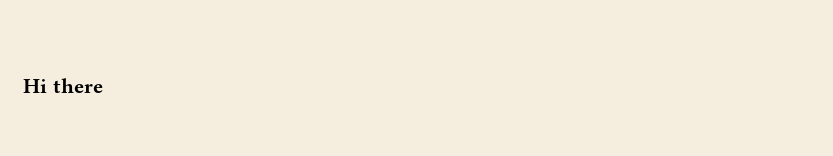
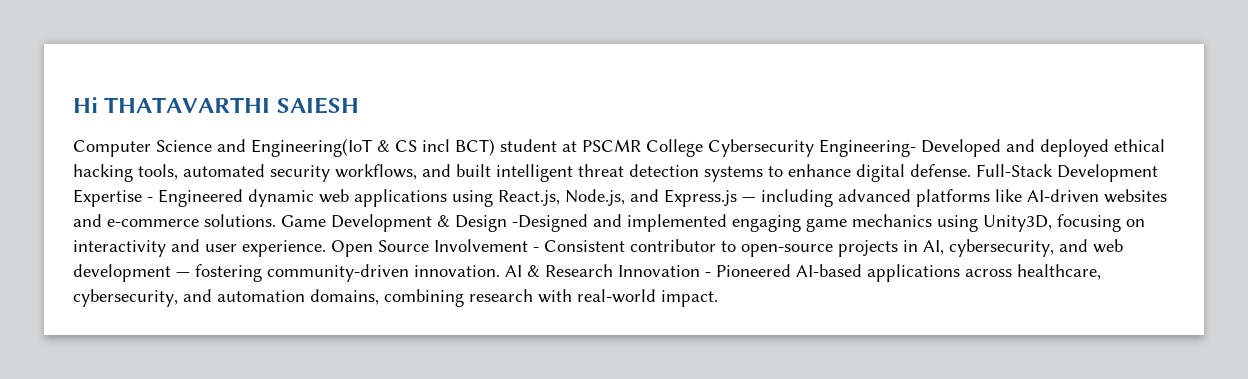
[52,78,103,93] there -> [104,97,359,114] [73,138,1165,157] [73,164,1158,182] [73,189,1167,207] [73,214,1145,232] [73,239,1123,257] [73,264,1101,282] [73,289,718,307] THATAVARTHI SAIESH // Computer Science and Engineering(IoT & CS incl BCT) student at PSCMR College Cybersecurity Engineering- Developed and deployed ethical hacking tools, automated security workflows, and built intelligent threat detection systems to enhance digital defense. Full-Stack Development Expertise - Engineered dynamic web applications using React.js, Node.js, and Express.js — including advanced platforms like AI-driven websites and e-commerce solutions. Game Development & Design -Designed and implemented engaging game mechanics using Unity3D, focusing on interactivity and user experience. Open Source Involvement - Consistent contributor to open-source projects in AI, cybersecurity, and web development — fostering community-driven innovation. AI & Research Innovation - Pioneered AI-based applications across healthcare, cybersecurity, and automation domains, combining research with real-world impact.

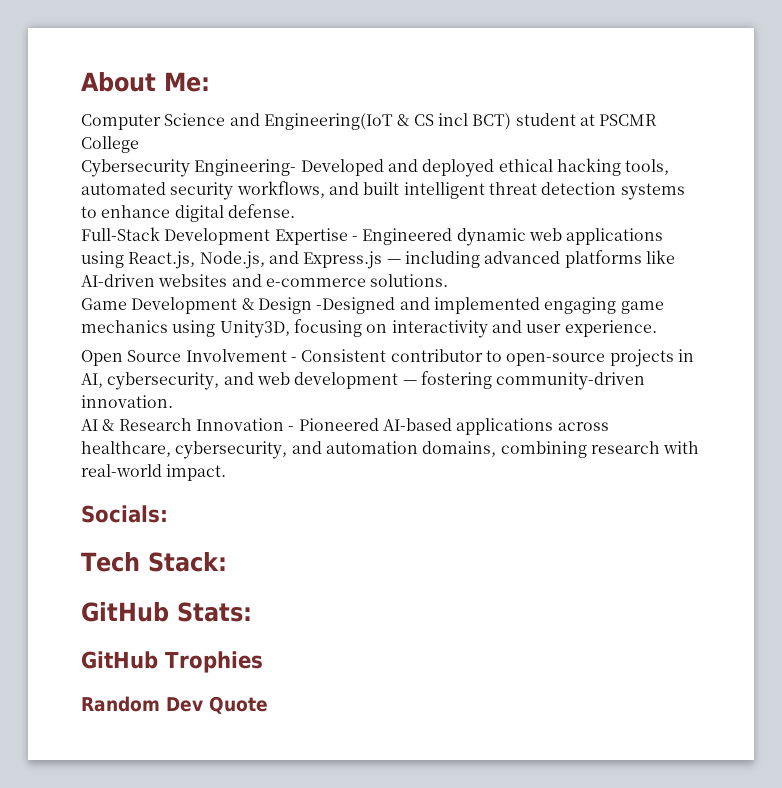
[73,97,359,114] Hi THATAVARTHI SAIESH -> [81,72,210,92] About Me:
(703, 148) none -> (139, 144) //
(971, 170) none -> (295, 211) //
(276, 220) none -> (449, 280) //
(326, 248) none -> (657, 328) //
(500, 271) none -> (173, 401) //
(718, 298) none -> [81,505,168,523] [81,552,227,572] [81,602,252,622] [81,651,263,673] [81,696,268,714] // Socials: // Tech Stack: // GitHub Stats: // GitHub Trophies // Random Dev Quote

